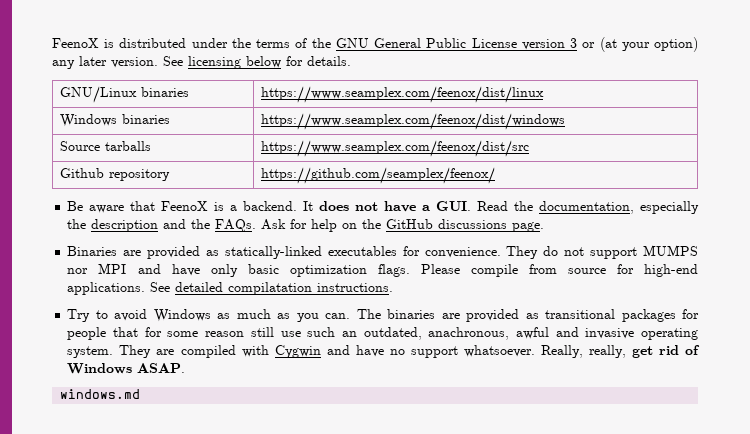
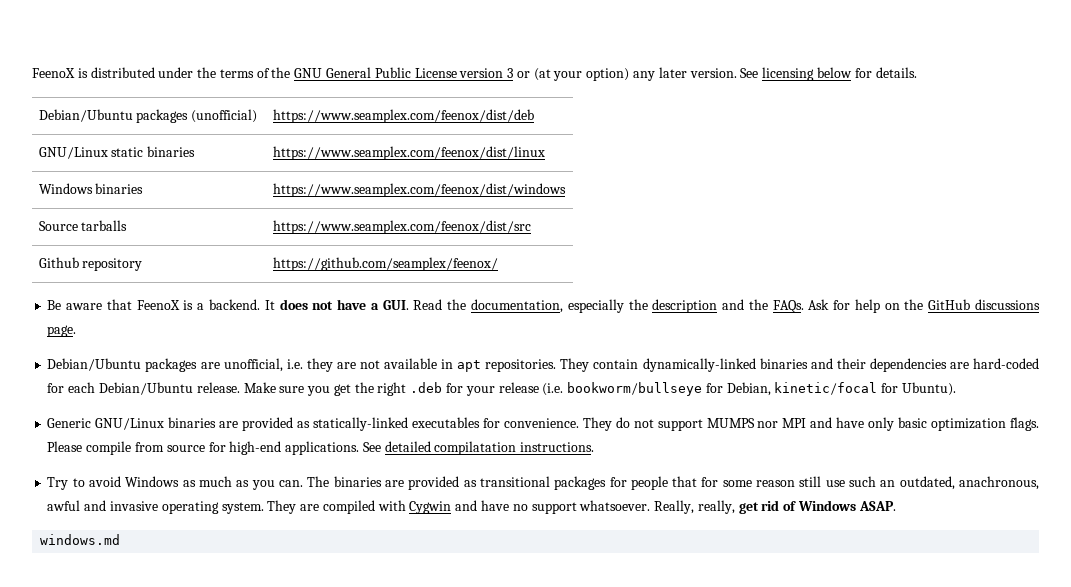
[59,86,137,103] // GNU/Linux -> [38,109,258,123] [272,109,534,123] [38,147,144,159] // Debian/Ubuntu packages (unofficial) | https://www.seamplex.com/feenox/dist/deb // GNU/Linux static
[67,246,118,256] Binaries -> [47,358,1040,372] [47,382,956,396] [47,417,217,430] Debian/Ubuntu packages are unofficial, i.e. they are not available in apt repositories. They contain dynamically-linked binaries and their dependencies are hard-coded for each Debian/Ubuntu release. Make sure you get the right .deb for your release (i.e. bookworm/bullseye for Debian, kinetic/focal for Ubuntu). // Generic GNU/Linux binaries

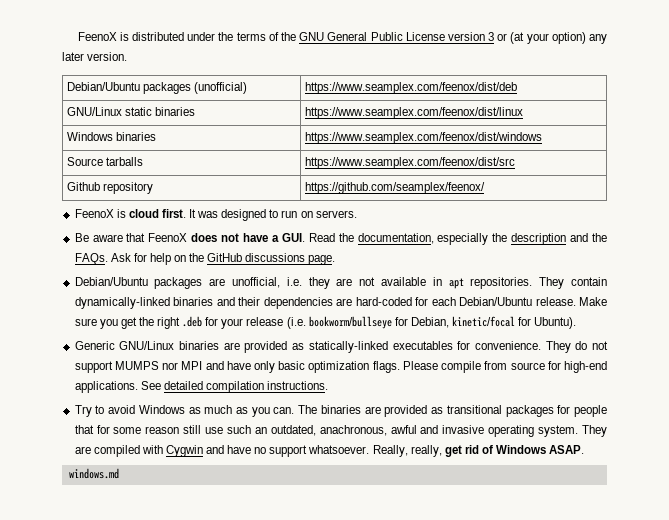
[740,67,917,81] See licensing below for details. -> (128, 56) none
(498, 264) none -> [74,209,357,221] // FeenoX is cloud first. It was designed to run on servers.
[183,299,275,310] is a backend. It -> (188, 237) none
[434,441,517,455] compilatation -> [205,381,264,393] compilation

